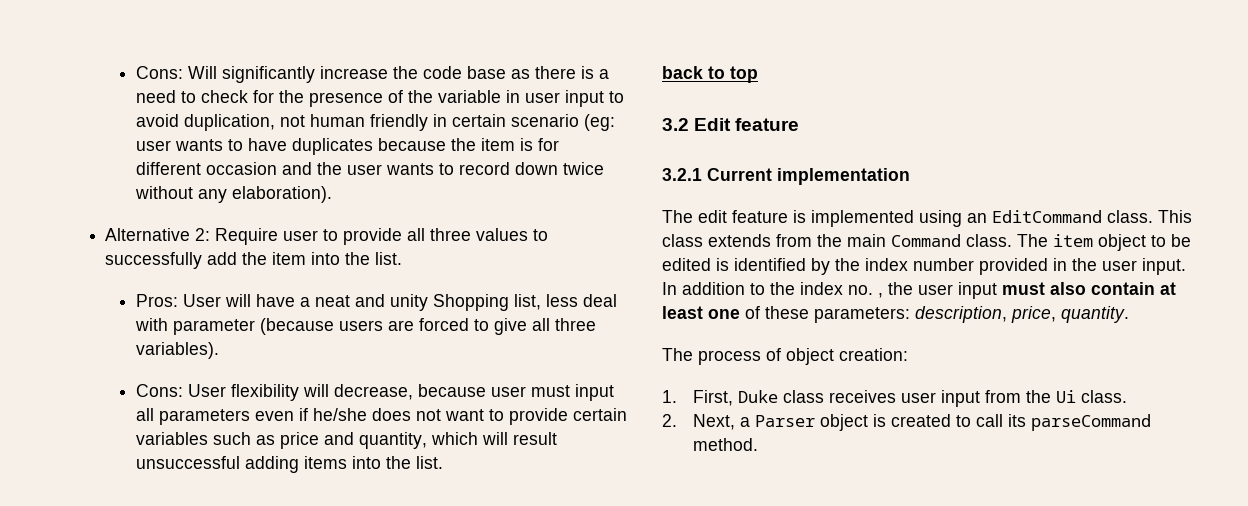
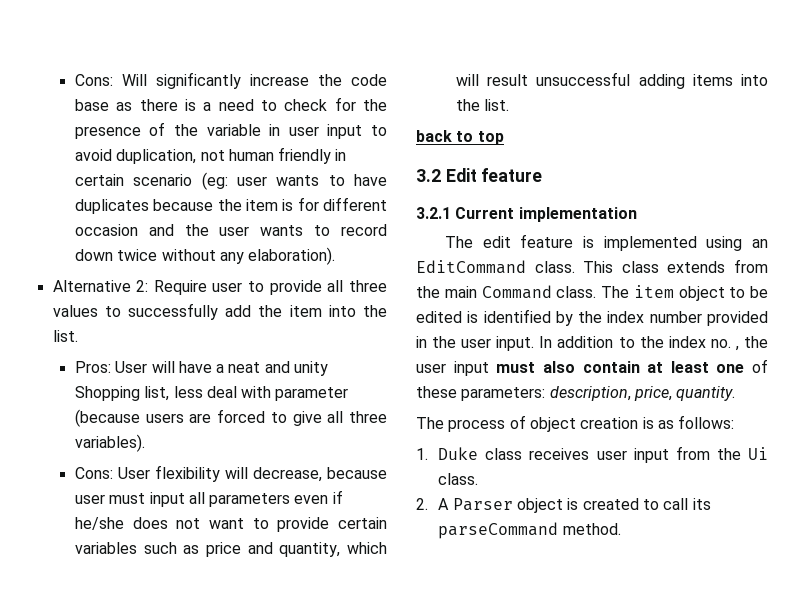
[839,348,908,361] creation: -> [580,415,735,429] creation is as follows:
[692,390,733,406] First, -> (428, 454) none
[692,414,750,430] Next, a -> [438,498,450,510] A

